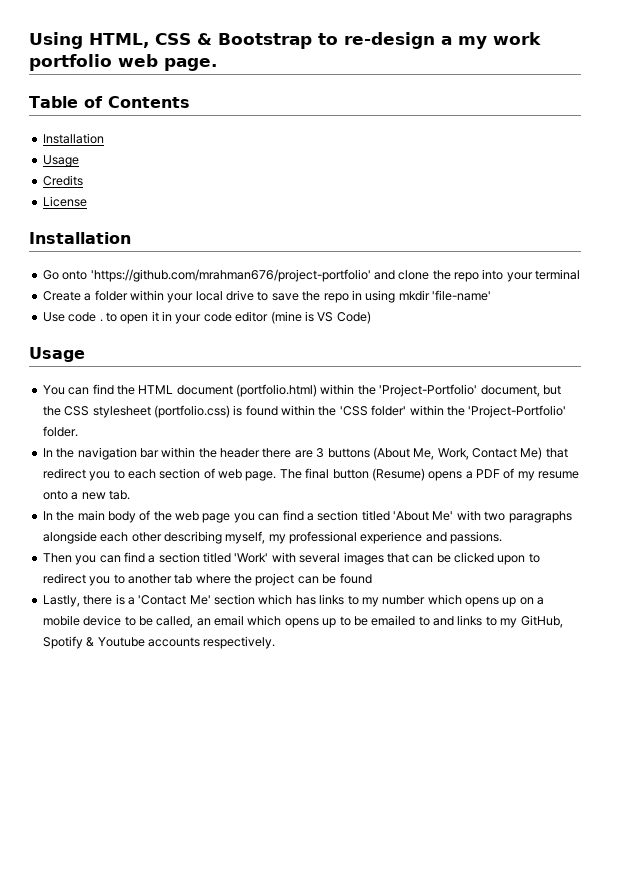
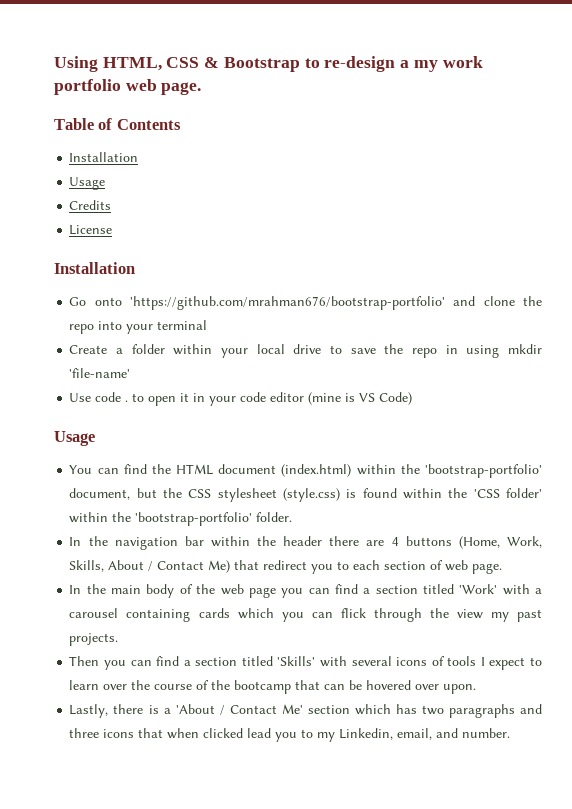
[90,269,371,282] 'https://github.com/mrahman676/project-portfolio' -> [130,296,446,310] 'https://github.com/mrahman676/bootstrap-portfolio'
[236,384,478,397] (portfolio.html) within the 'Project-Portfolio' -> [281,464,543,478] (index.html) within the 'bootstrap-portfolio'
[153,405,230,418] (portfolio.css) -> [283,488,341,502] (style.css)
[468,405,567,418] 'Project-Portfolio' -> [135,512,253,526] 'bootstrap-portfolio'
[316,447,469,460] 3 buttons (About Me, Work, -> [391,536,542,549] [69,560,154,572] 4 buttons (Home, Work, Skills, About /
[279,468,580,481] [42,490,130,500] The final button (Resume) opens a PDF of my resume onto a new tab. -> (503, 568) none
[393,510,572,523] [42,531,503,544] 'About Me' with two paragraphs alongside each other describing myself, my professional experience and passions. -> [459,584,543,595] [69,608,542,622] [69,633,119,646] 'Work' with a carousel containing cards which you can flick through the view my past projects.
[234,553,269,563] 'Work' -> [277,656,316,666] 'Skills'
[343,552,540,565] [42,573,372,586] images that can be clicked upon to redirect you to another tab where the project can be found -> [396,656,542,670] [69,680,477,694] icons of tools I expect to learn over the course of the bootcamp that can be hovered over upon.
[138,595,187,605] 'Contact -> [175,704,277,715] 'About / Contact
[319,594,545,607] [42,615,563,628] [42,636,276,649] links to my number which opens up on a mobile device to be called, an email which opens up to be emailed to and links to my GitHub, Spotify & Youtube accounts respectively. -> [421,704,543,718] [69,728,511,742] two paragraphs and three icons that when clicked lead you to my Linkedin, email, and number.

